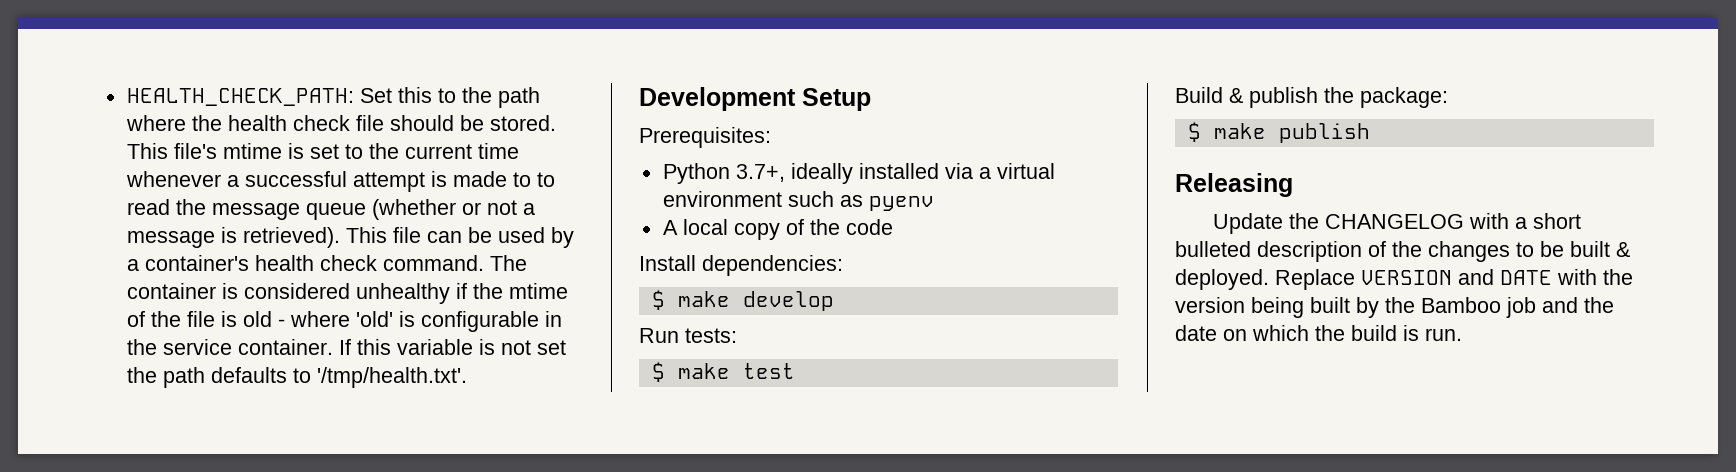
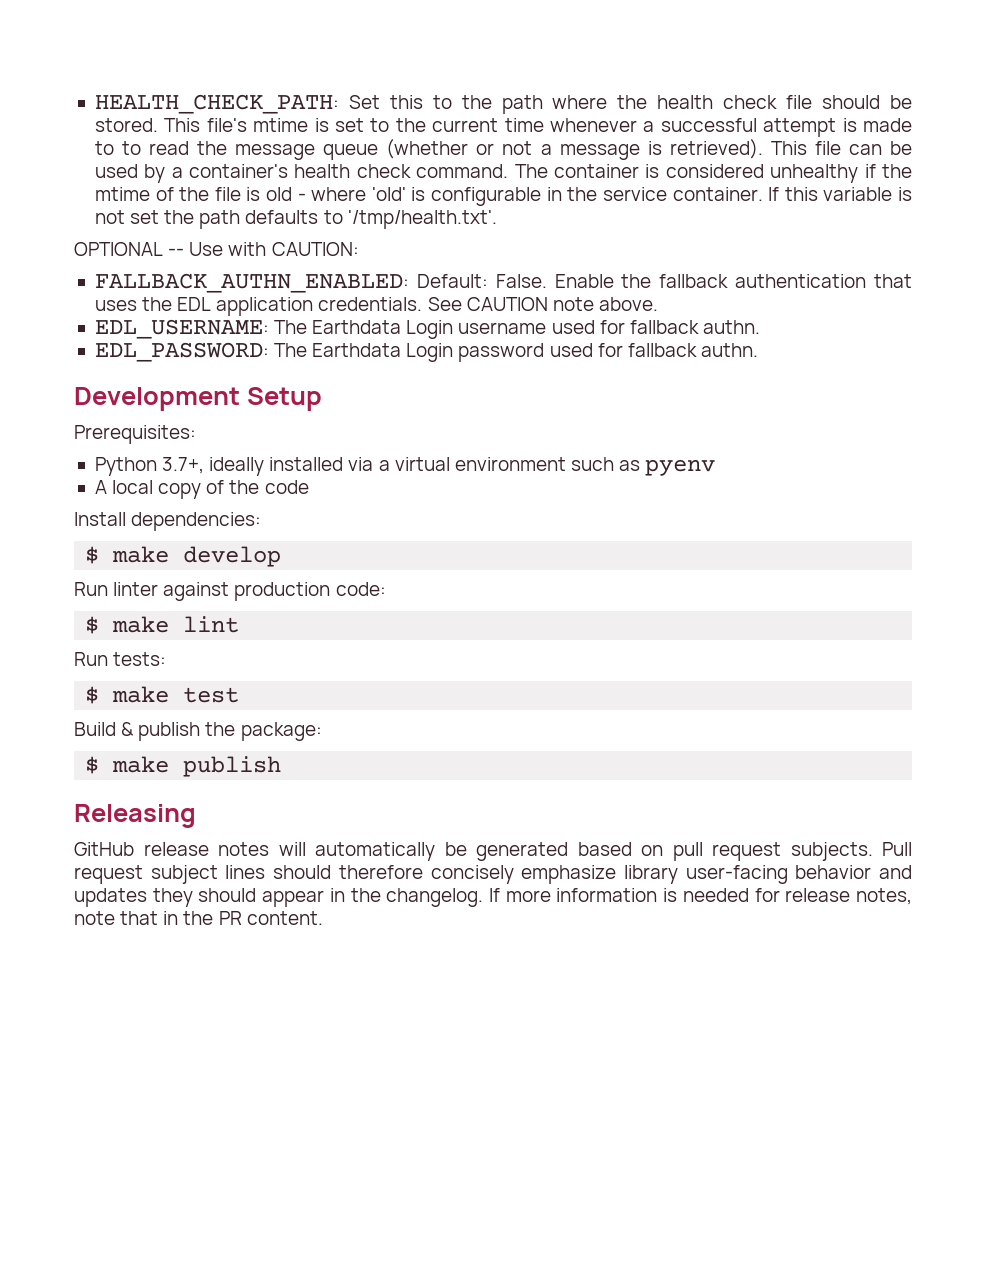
(467, 377) none -> [74,242,359,256] [94,273,913,293] [94,297,658,316] [94,319,760,339] [94,342,758,362] // OPTIONAL -- Use with CAUTION: // FALLBACK_AUTHN_ENABLED: Default: False. Enable the fallback authentication that uses the EDL application credentials. See CAUTION note above. // EDL_USERNAME: The Earthdata Login username used for fallback authn. // EDL_PASSWORD: The Earthdata Login password used for fallback authn.
(834, 301) none -> [74,582,386,601] [85,616,240,634] // Run linter against production code: // $ make lint
[1213,213,1582,234] [1175,241,1630,262] [1175,269,1633,290] [1175,297,1614,318] [1175,325,1462,341] Update the CHANGELOG with a short bulleted description of the changes to be built & deployed. Replace VERSION and DATE with the version being built by the Bamboo job and the date on which the build is run. -> [74,842,912,861] [74,865,913,884] [74,888,912,907] [74,911,323,925] GitHub release notes will automatically be generated based on pull request subjects. Pull request subject lines should therefore concisely emphasize library user-facing behavior and updates they should appear in the changelog. If more information is needed for release notes, note that in the PR content.

